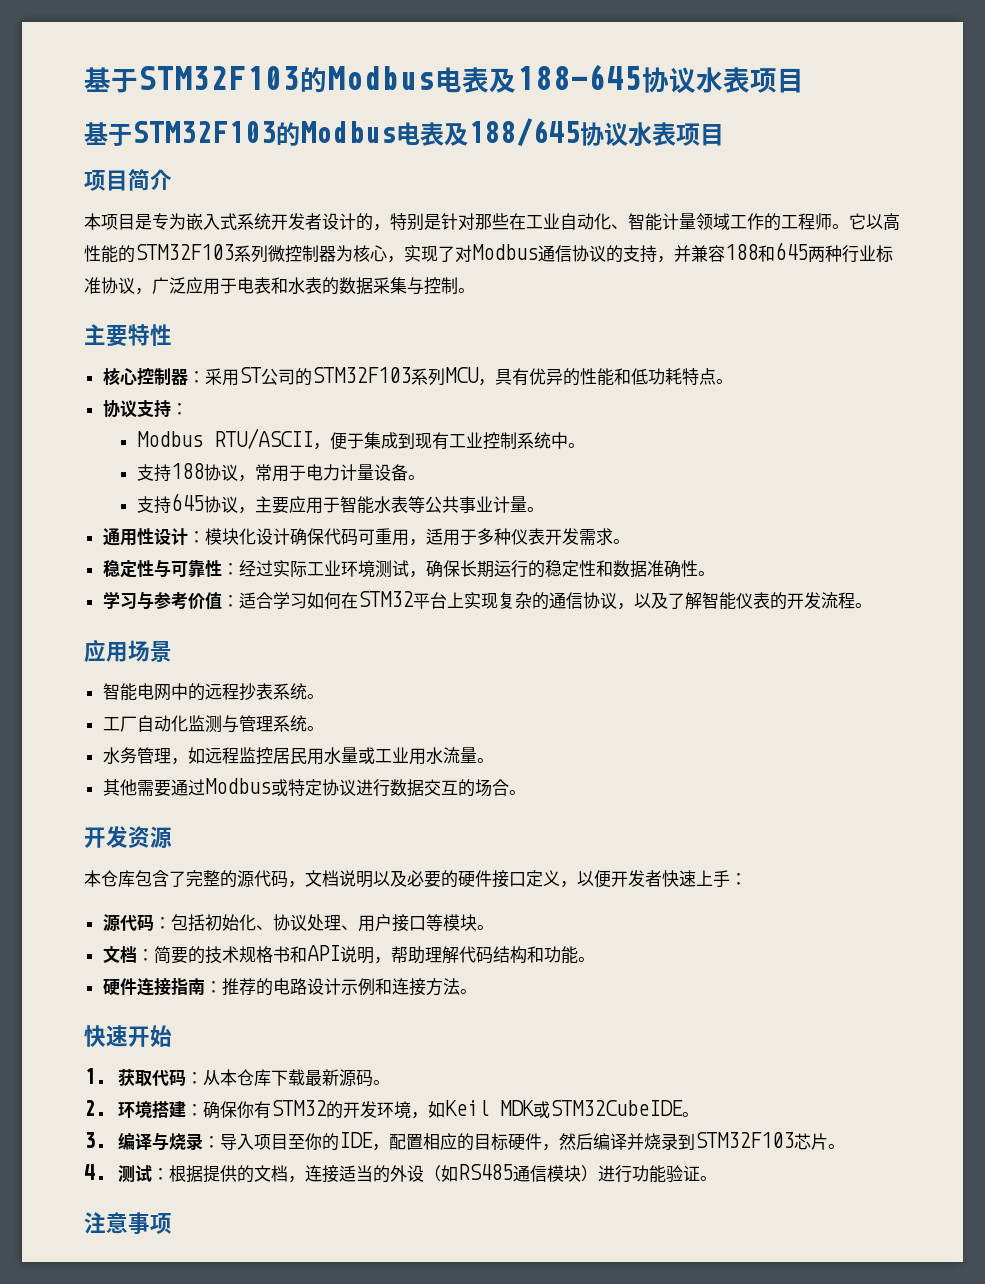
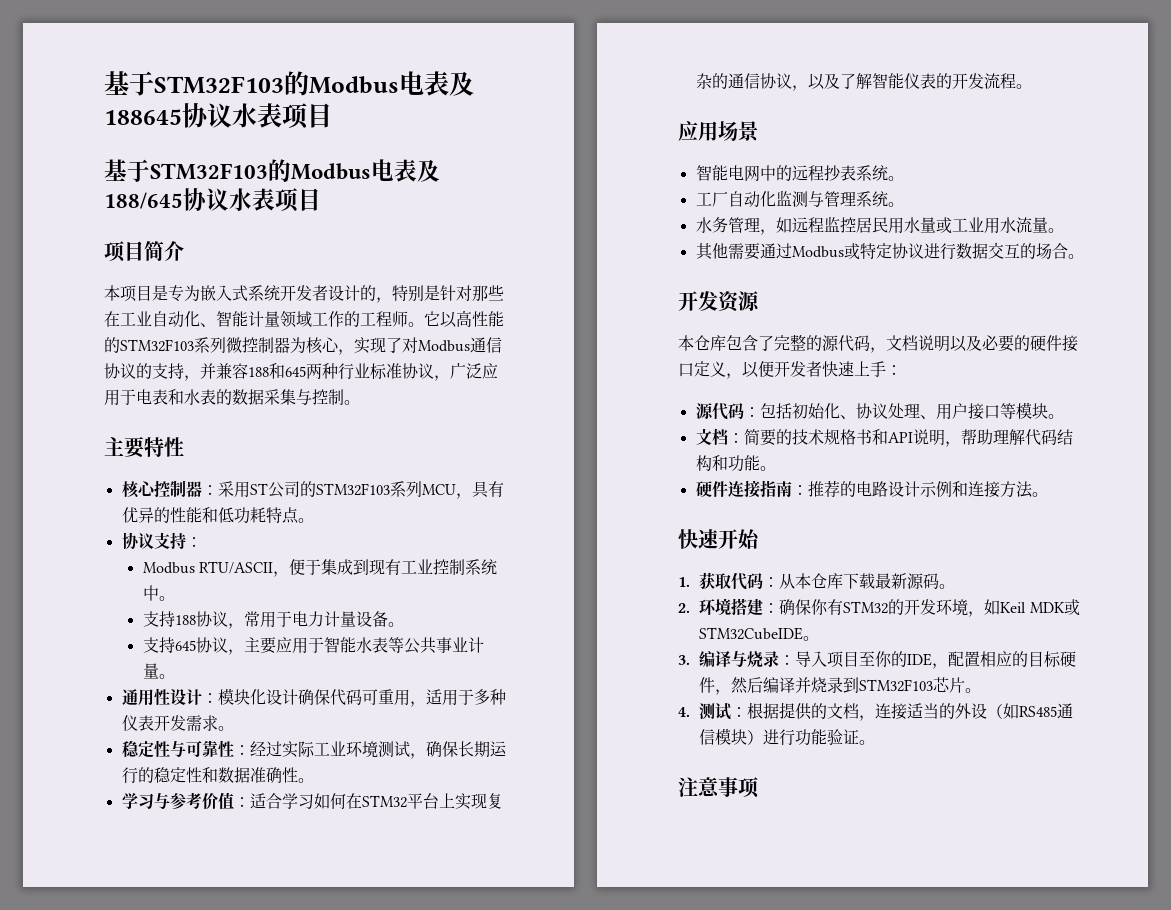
[84,64,642,93] 基于STM32F103的Modbus电表及188-645 -> [104,71,474,96] [104,109,182,125] 基于STM32F103的Modbus电表及188645

